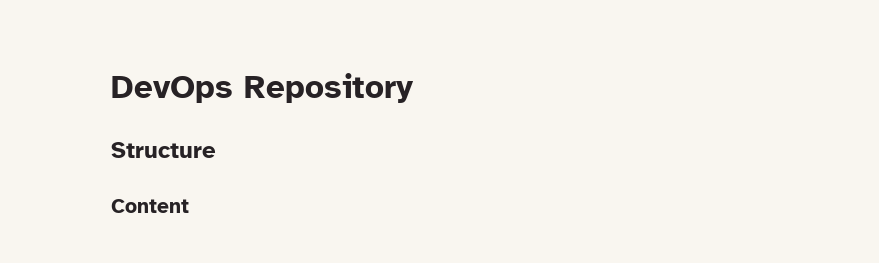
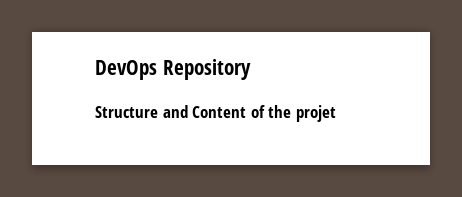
[111,199,189,213] // Content -> [162,105,336,122] and Content of the projet

